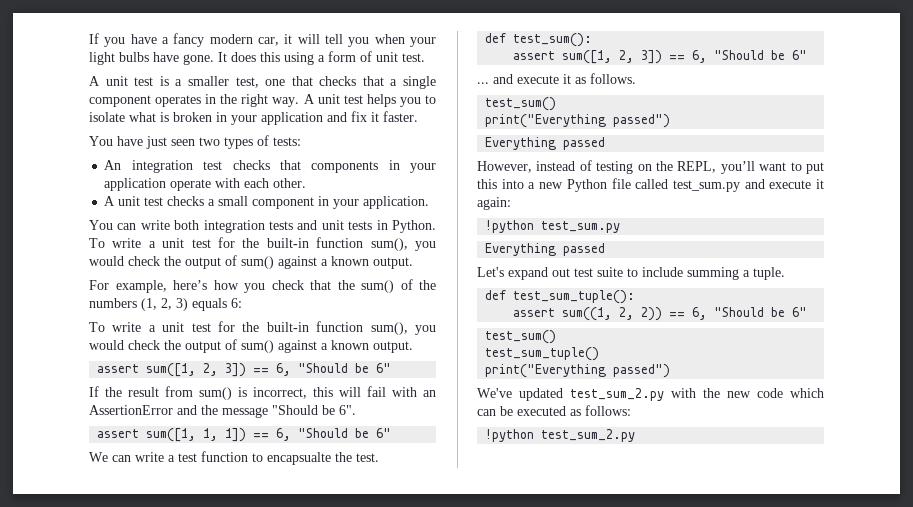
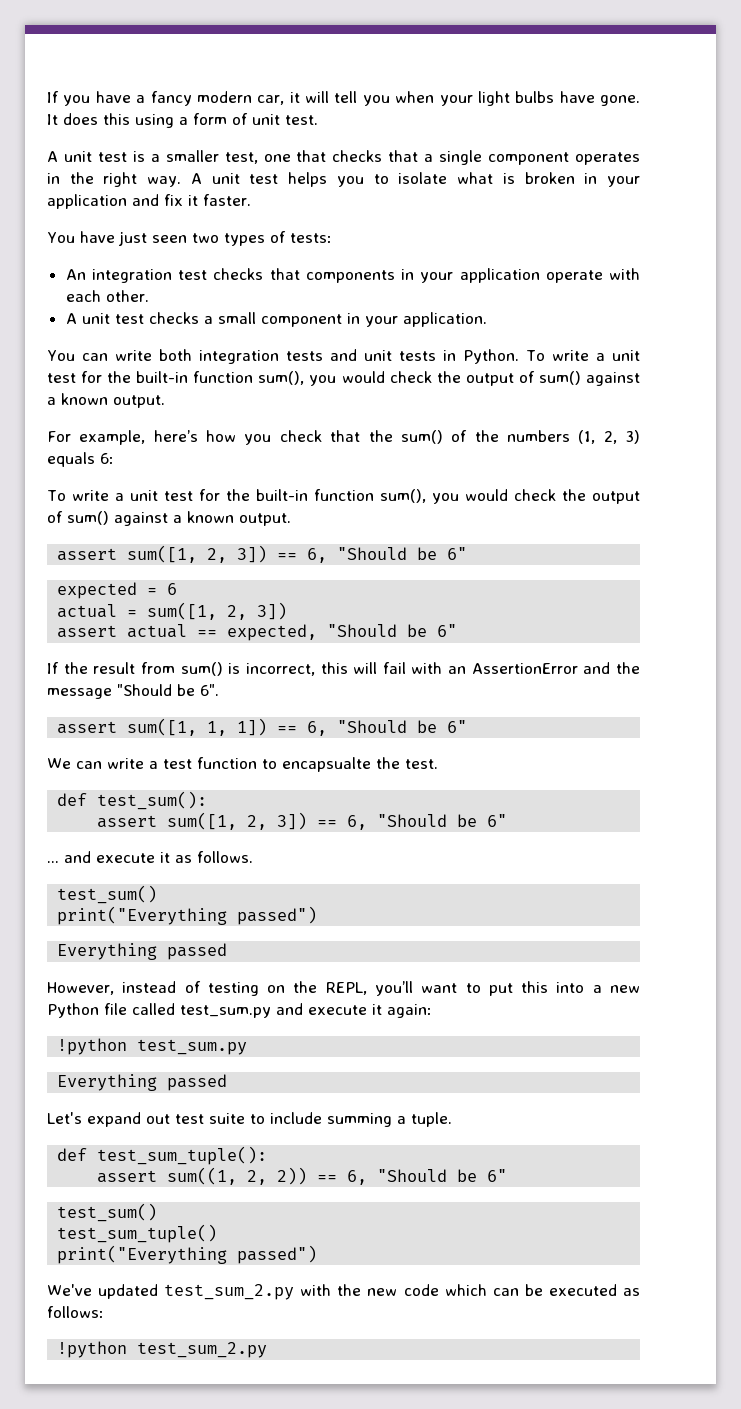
(392, 368) none -> [57,582,178,599] [57,602,288,620] [57,624,458,641] // expected = 6 // actual = sum([1, 2, 3]) // assert actual == expected, "Should be 6"

